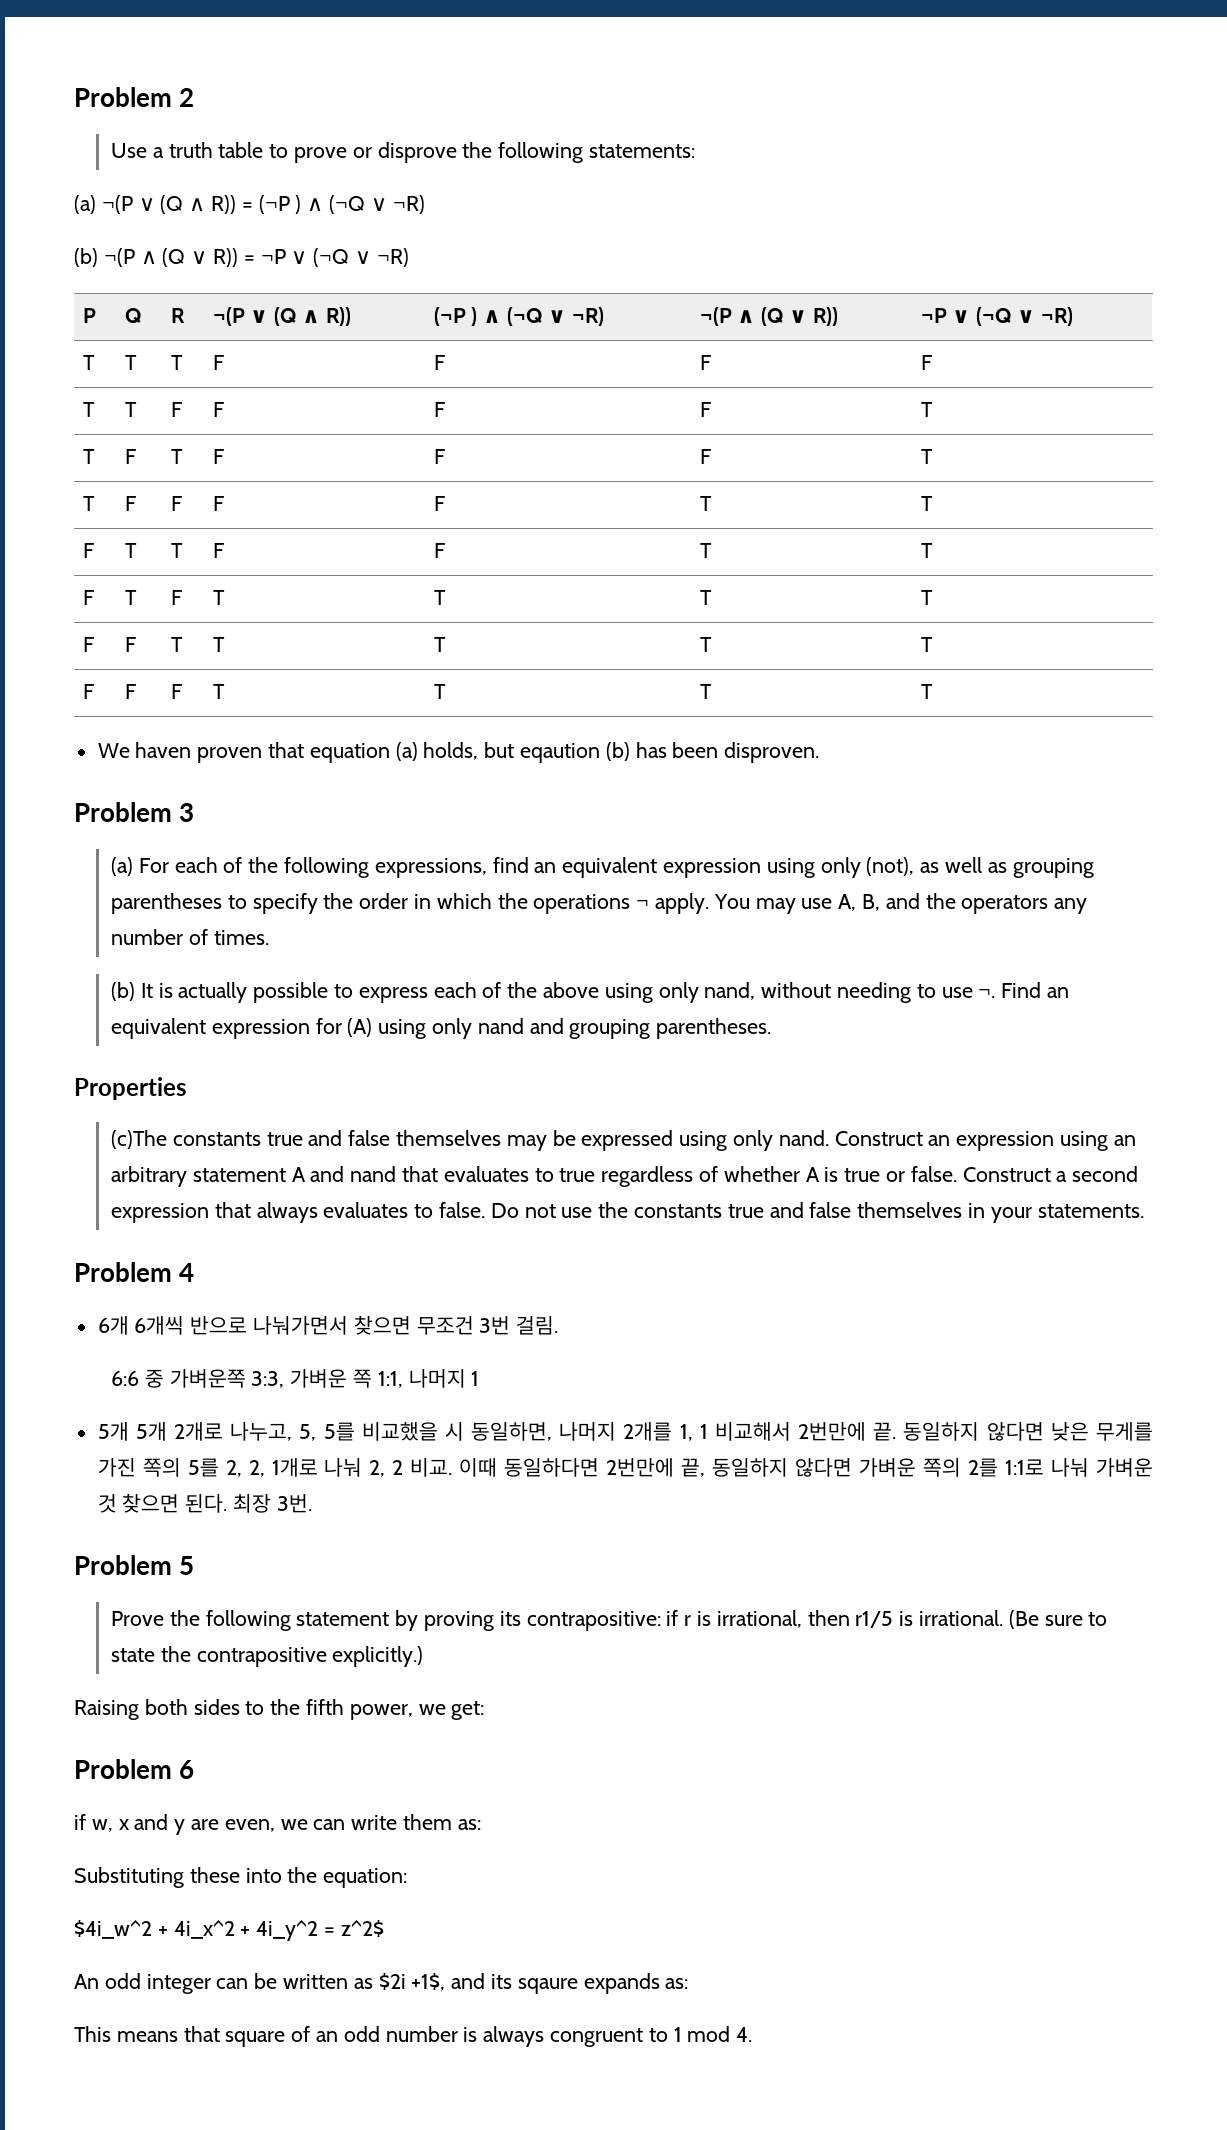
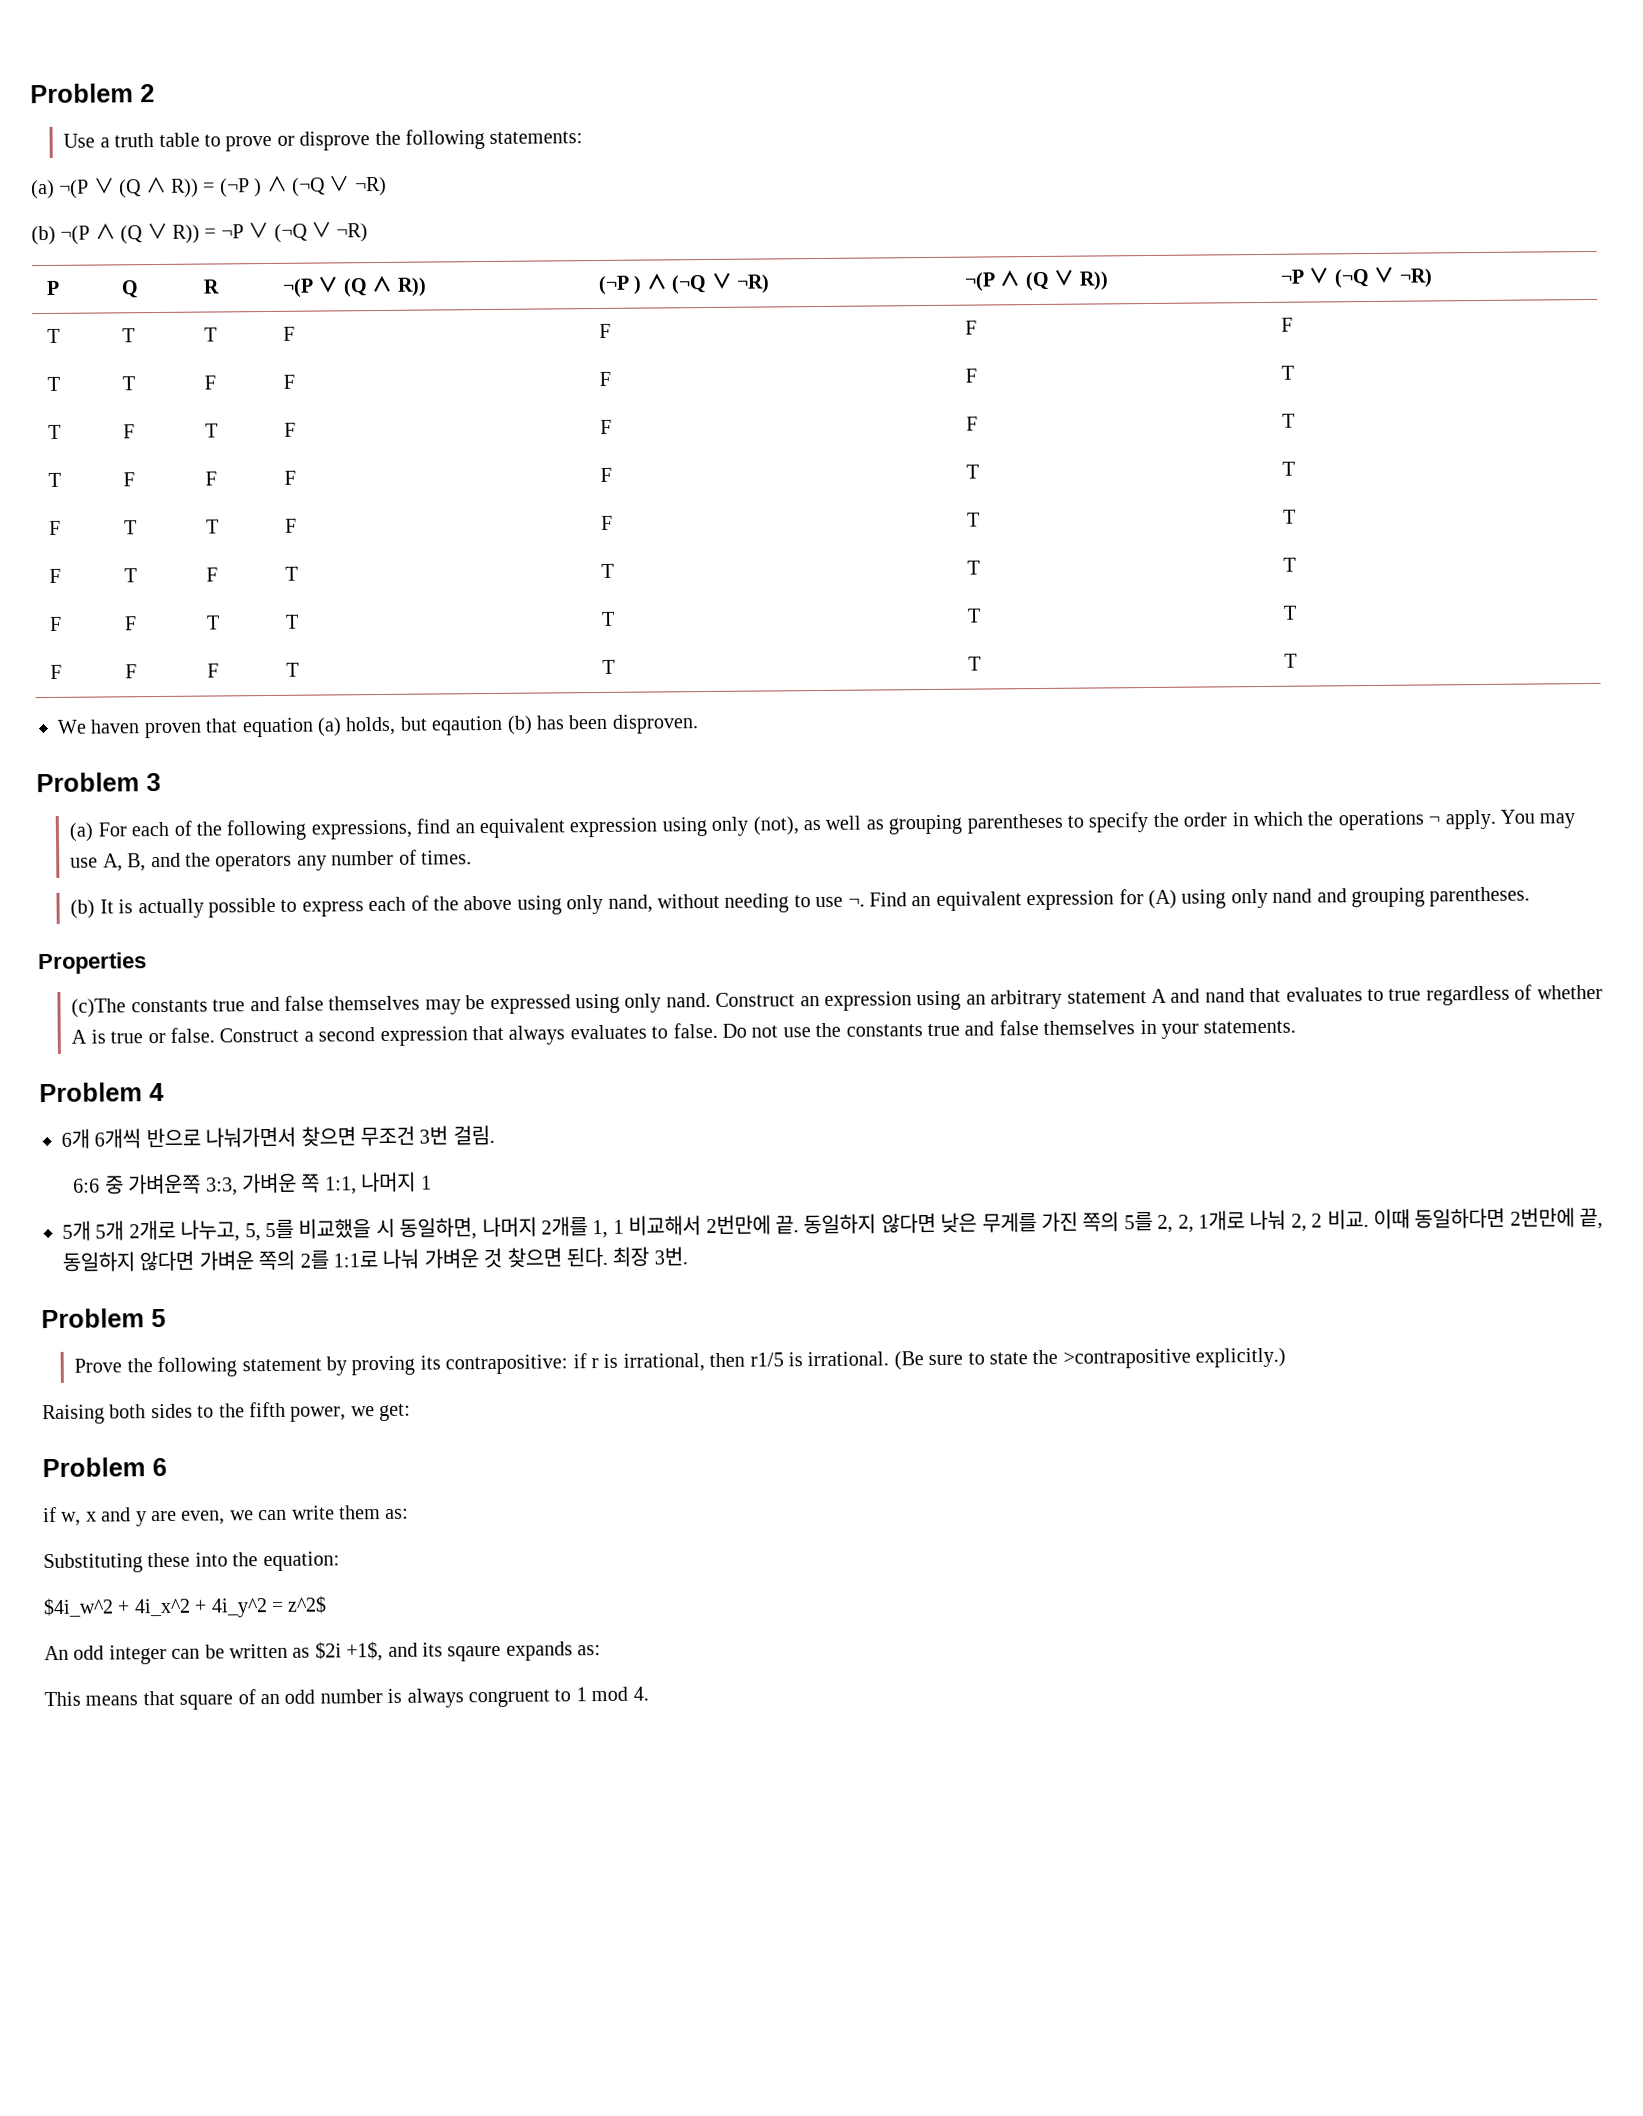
[196,1647,327,1667] contrapositive -> [1062,1348,1191,1369] >contrapositive

